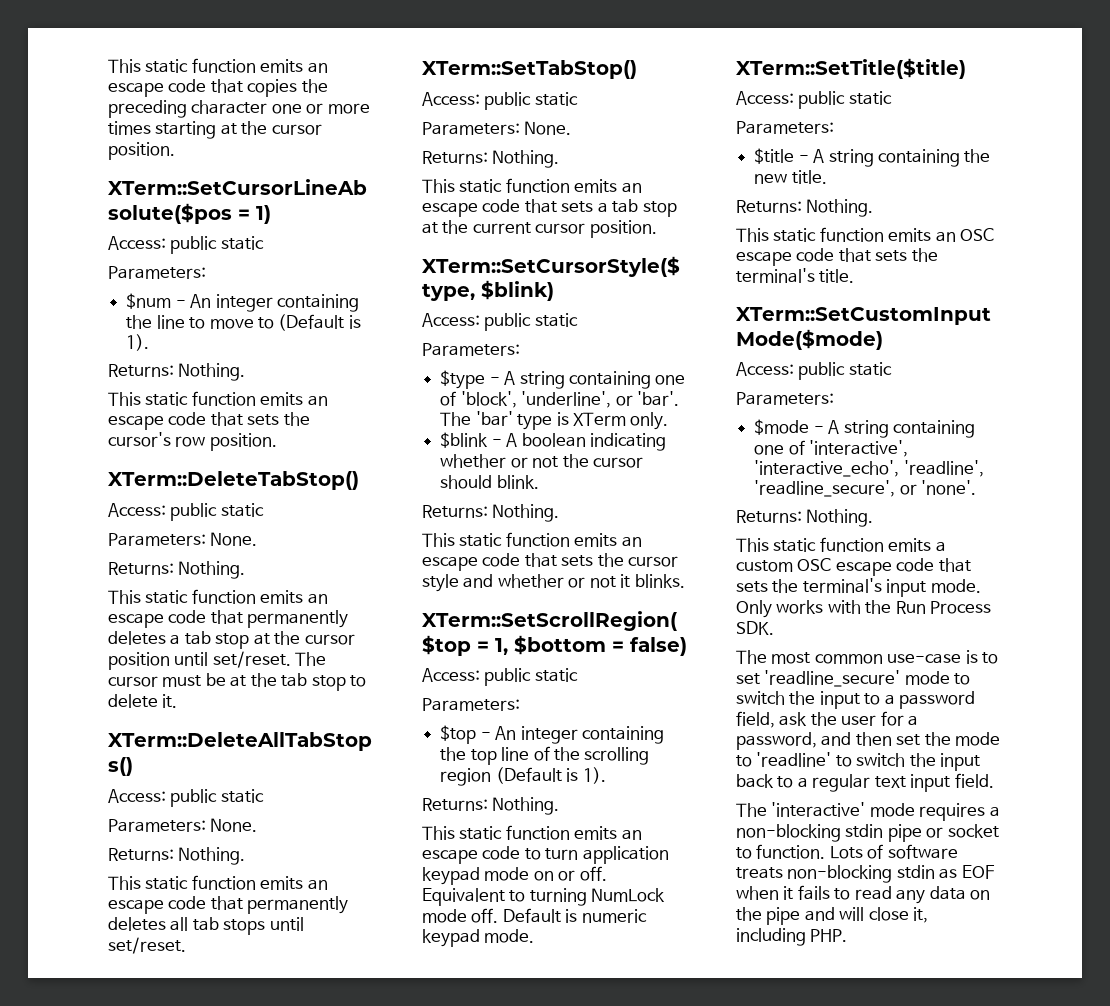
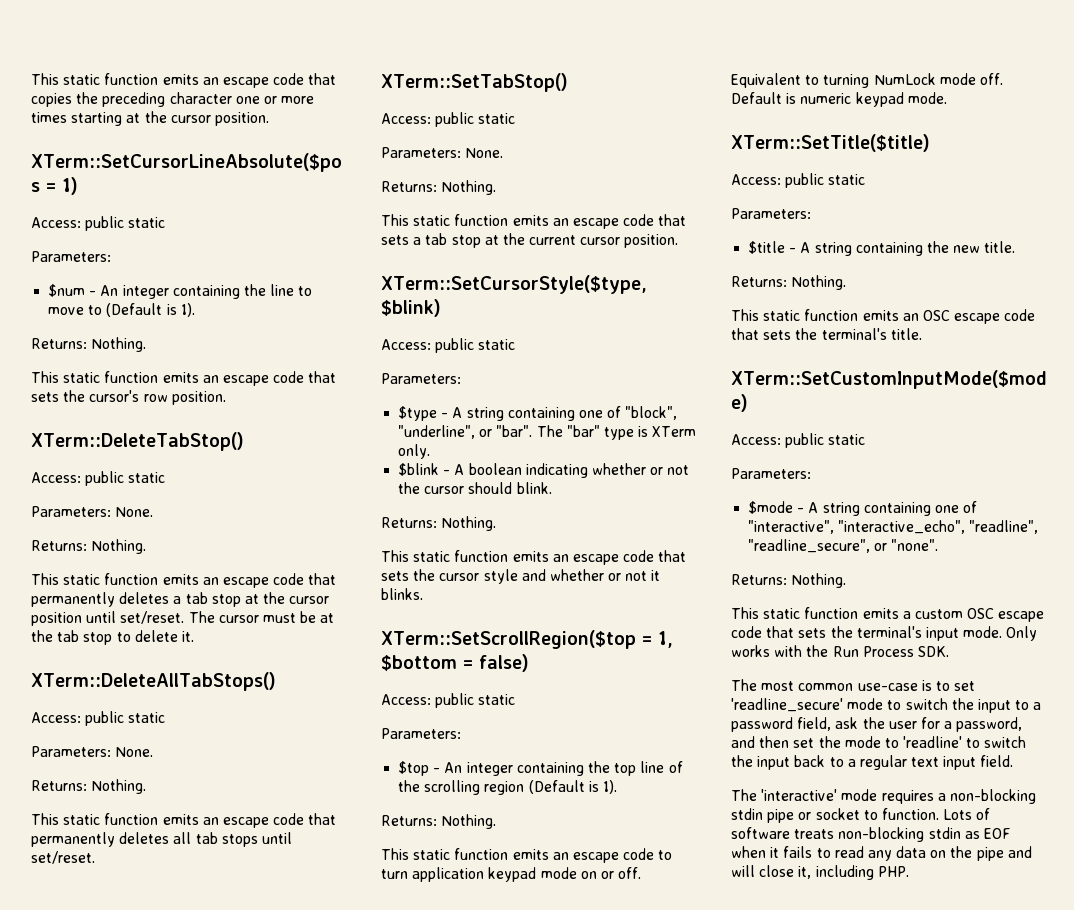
[460,391,679,408] [440,411,513,426] 'block', 'underline', or 'bar'. The 'bar' -> [625,406,678,420] [398,425,600,439] "block", "underline", or "bar". The "bar"
[809,440,909,457] [754,460,984,477] [754,480,977,497] 'interactive', 'interactive_echo', 'readline', 'readline_secure', or 'none'. -> [748,520,1039,534] [748,539,939,553] "interactive", "interactive_echo", "readline", "readline_secure", or "none".

